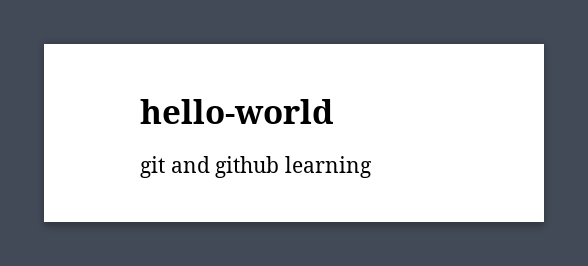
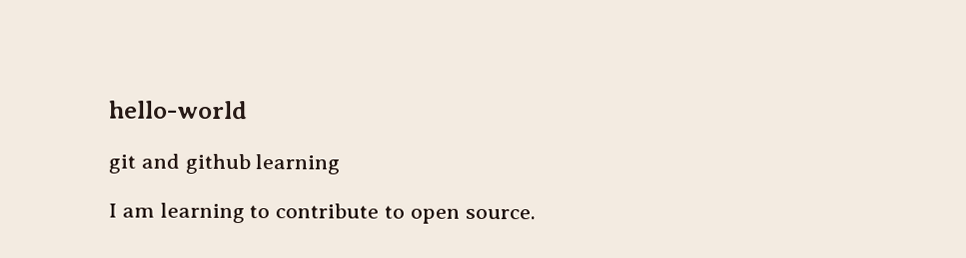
(373, 167) none -> [108,202,536,224] // I am learning to contribute to open source.

